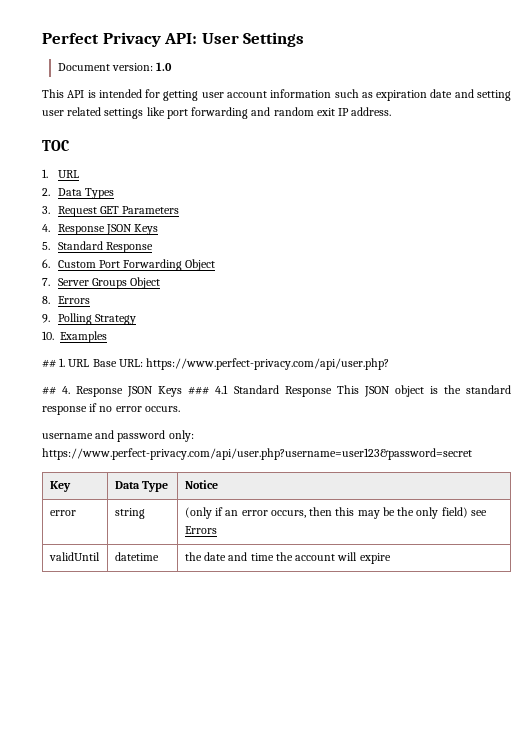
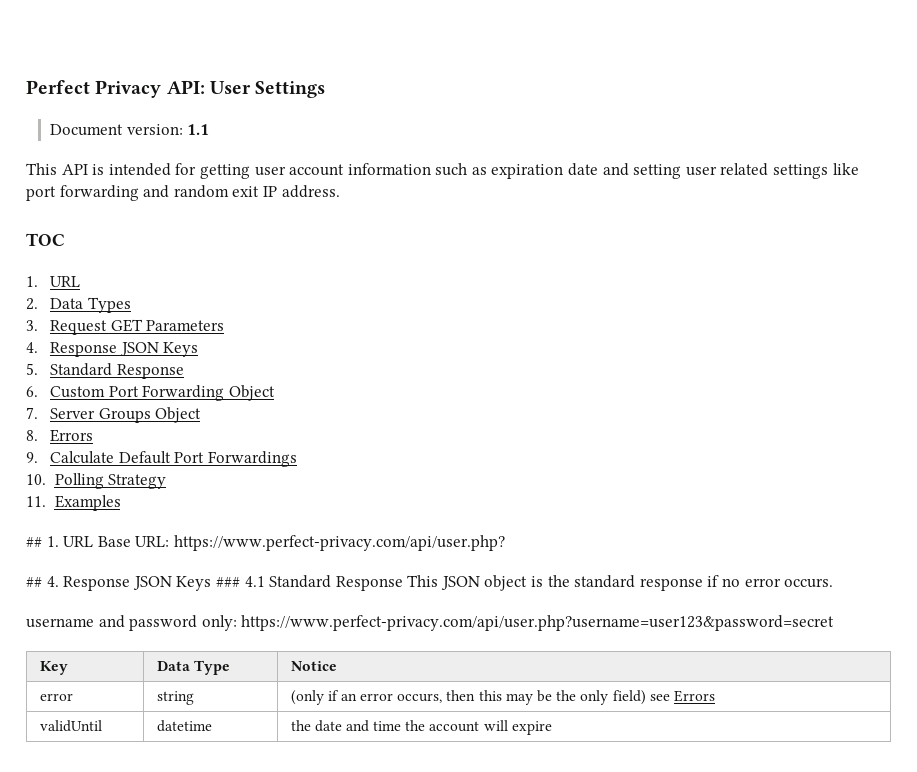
[156,62,173,71] 1.0 -> [187,124,210,135] 1.1
(50, 318) none -> [49,451,297,467] [26,474,46,485] Calculate Default Port Forwardings // 10.
[42,331,54,340] 10. -> [26,496,46,507] 11.

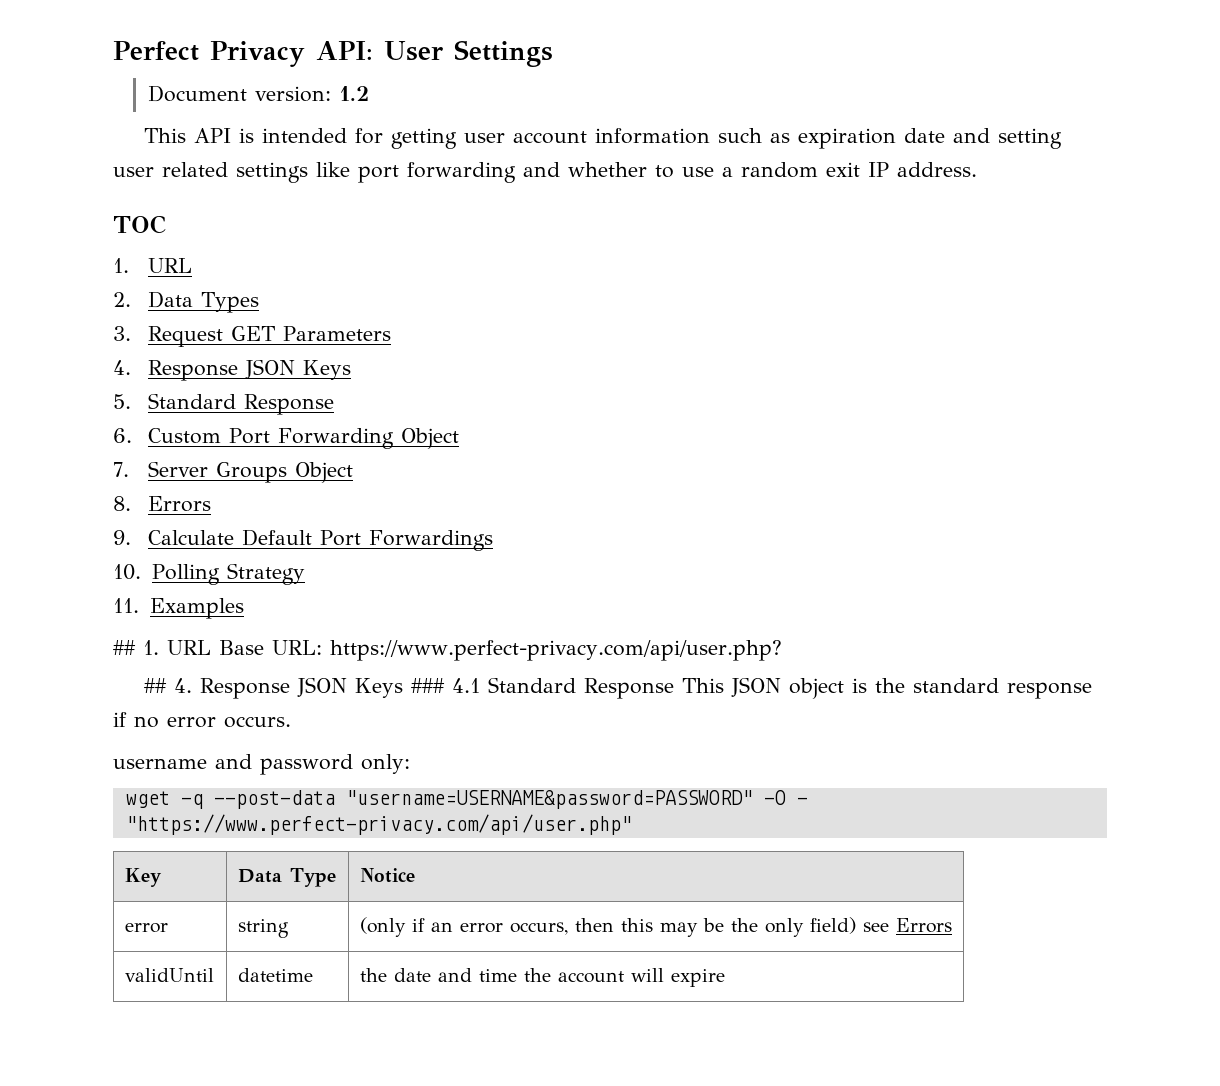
[187,124,210,135] 1.1 -> [338,86,369,101] 1.2
(170, 191) none -> [568,162,733,178] whether to use a
[241,615,835,631] https://www.perfect-privacy.com/api/user.php?username=user123&password=secret -> [125,790,808,809] [125,814,632,835] // wget -q --post-data "username=USERNAME&password=PASSWORD" -O - "https://www.perfect-privacy.com/api/user.php"

